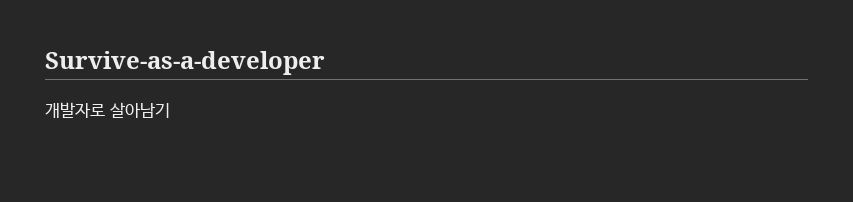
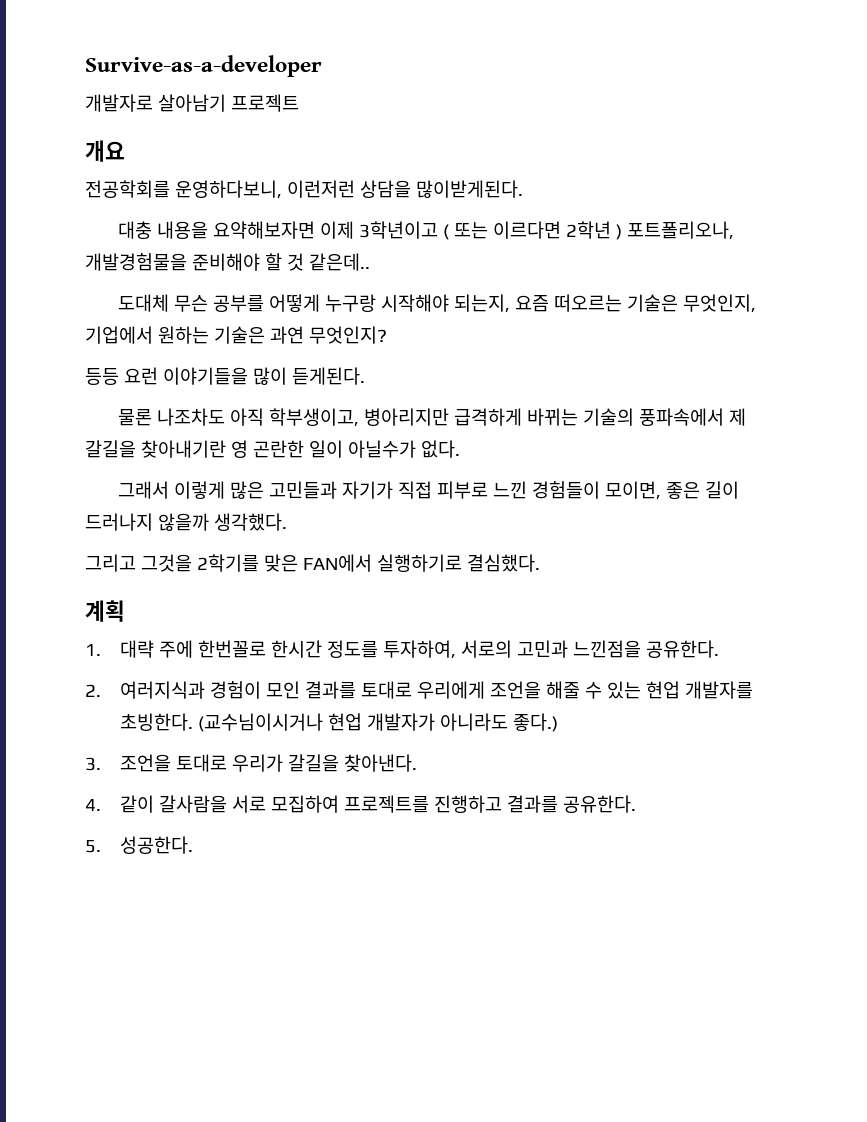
(170, 110) none -> [230,94,299,112] [85,140,125,162] [85,180,523,199] [118,221,735,240] [85,253,370,271] [118,294,757,313] [85,326,387,344] [85,367,365,385] [118,408,747,427] [85,440,460,458] [118,481,740,500] [85,513,287,531] [85,554,540,572] [85,600,125,622] [85,640,720,659] [85,681,754,699] [120,713,559,732] [85,754,418,772] [85,795,637,813] [85,836,194,854] 프로젝트 // 개요 // 전공학회를 운영하다보니, 이런저런 상담을 많이받게된다. // 대충 내용을 요약해보자면 이제 3학년이고 ( 또는 이르다면 2학년 ) 포트폴리오나, 개발경험물을 준비해야 할 것 같은데.. // 도대체 무슨 공부를 어떻게 누구랑 시작해야 되는지, 요즘 떠오르는 기술은 무엇인지, 기업에서 원하는 기술은 과연 무엇인지? // 등등 요런 이야기들을 많이 듣게된다. // 물론 나조차도 아직 학부생이고, 병아리지만 급격하게 바뀌는 기술의 풍파속에서 제 갈길을 찾아내기란 영 곤란한 일이 아닐수가 없다. // 그래서 이렇게 많은 고민들과 자기가 직접 피부로 느낀 경험들이 모이면, 좋은 길이 드러나지 않을까 생각했다. // 그리고 그것을 2학기를 맞은 FAN에서 실행하기로 결심했다. // 계획 // 1. 대략 주에 한번꼴로 한시간 정도를 투자하여, 서로의 고민과 느낀점을 공유한다. // 2. 여러지식과 경험이 모인 결과를 토대로 우리에게 조언을 해줄 수 있는 현업 개발자를 초빙한다. (교수님이시거나 현업 개발자가 아니라도 좋다.) // 3. 조언을 토대로 우리가 갈길을 찾아낸다. // 4. 같이 갈사람을 서로 모집하여 프로젝트를 진행하고 결과를 공유한다. // 5. 성공한다.

